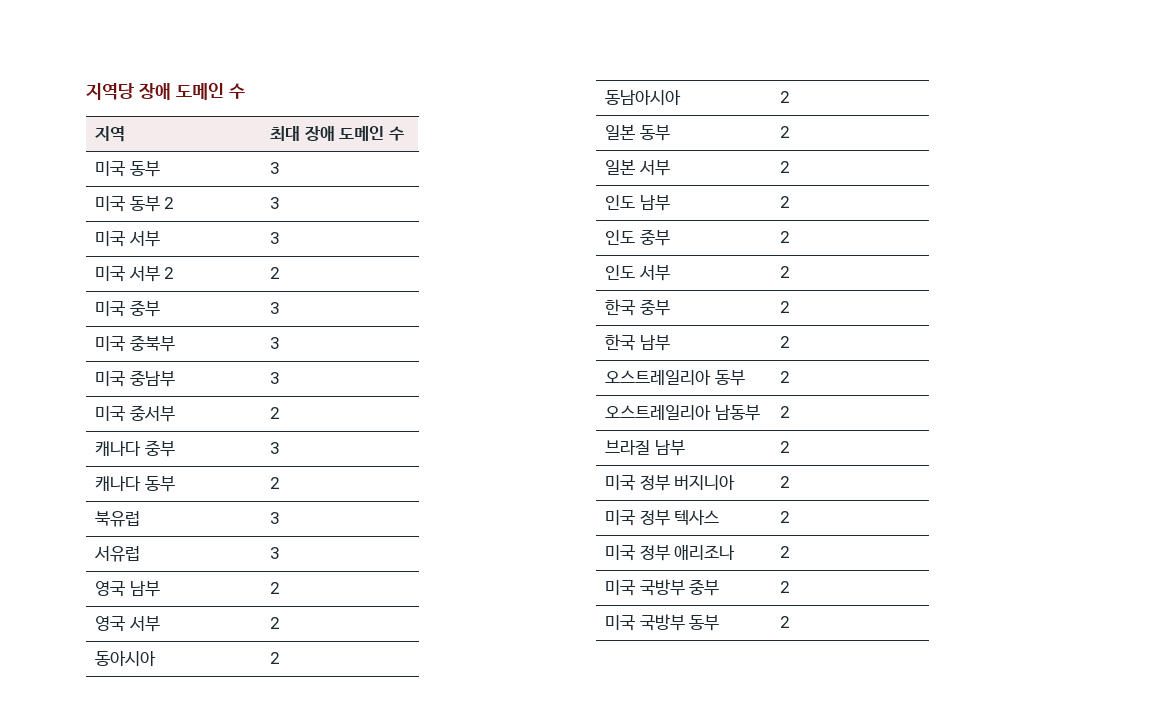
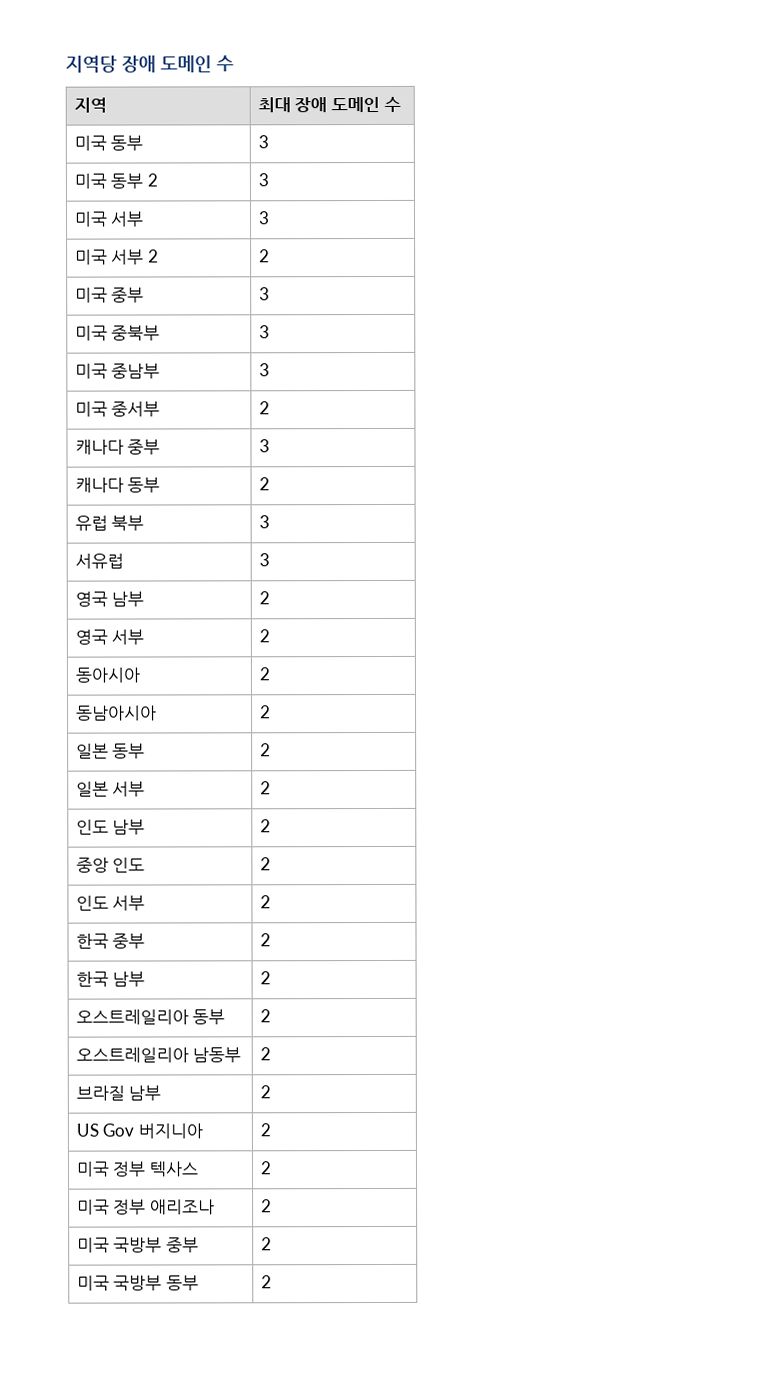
[95,511,141,527] 북유럽 -> [74,515,145,531] 유럽 북부
[605,229,670,246] 인도 중부 -> [75,857,146,873] 중앙 인도
[605,475,670,491] 미국 정부 -> [75,1123,135,1137] US Gov

